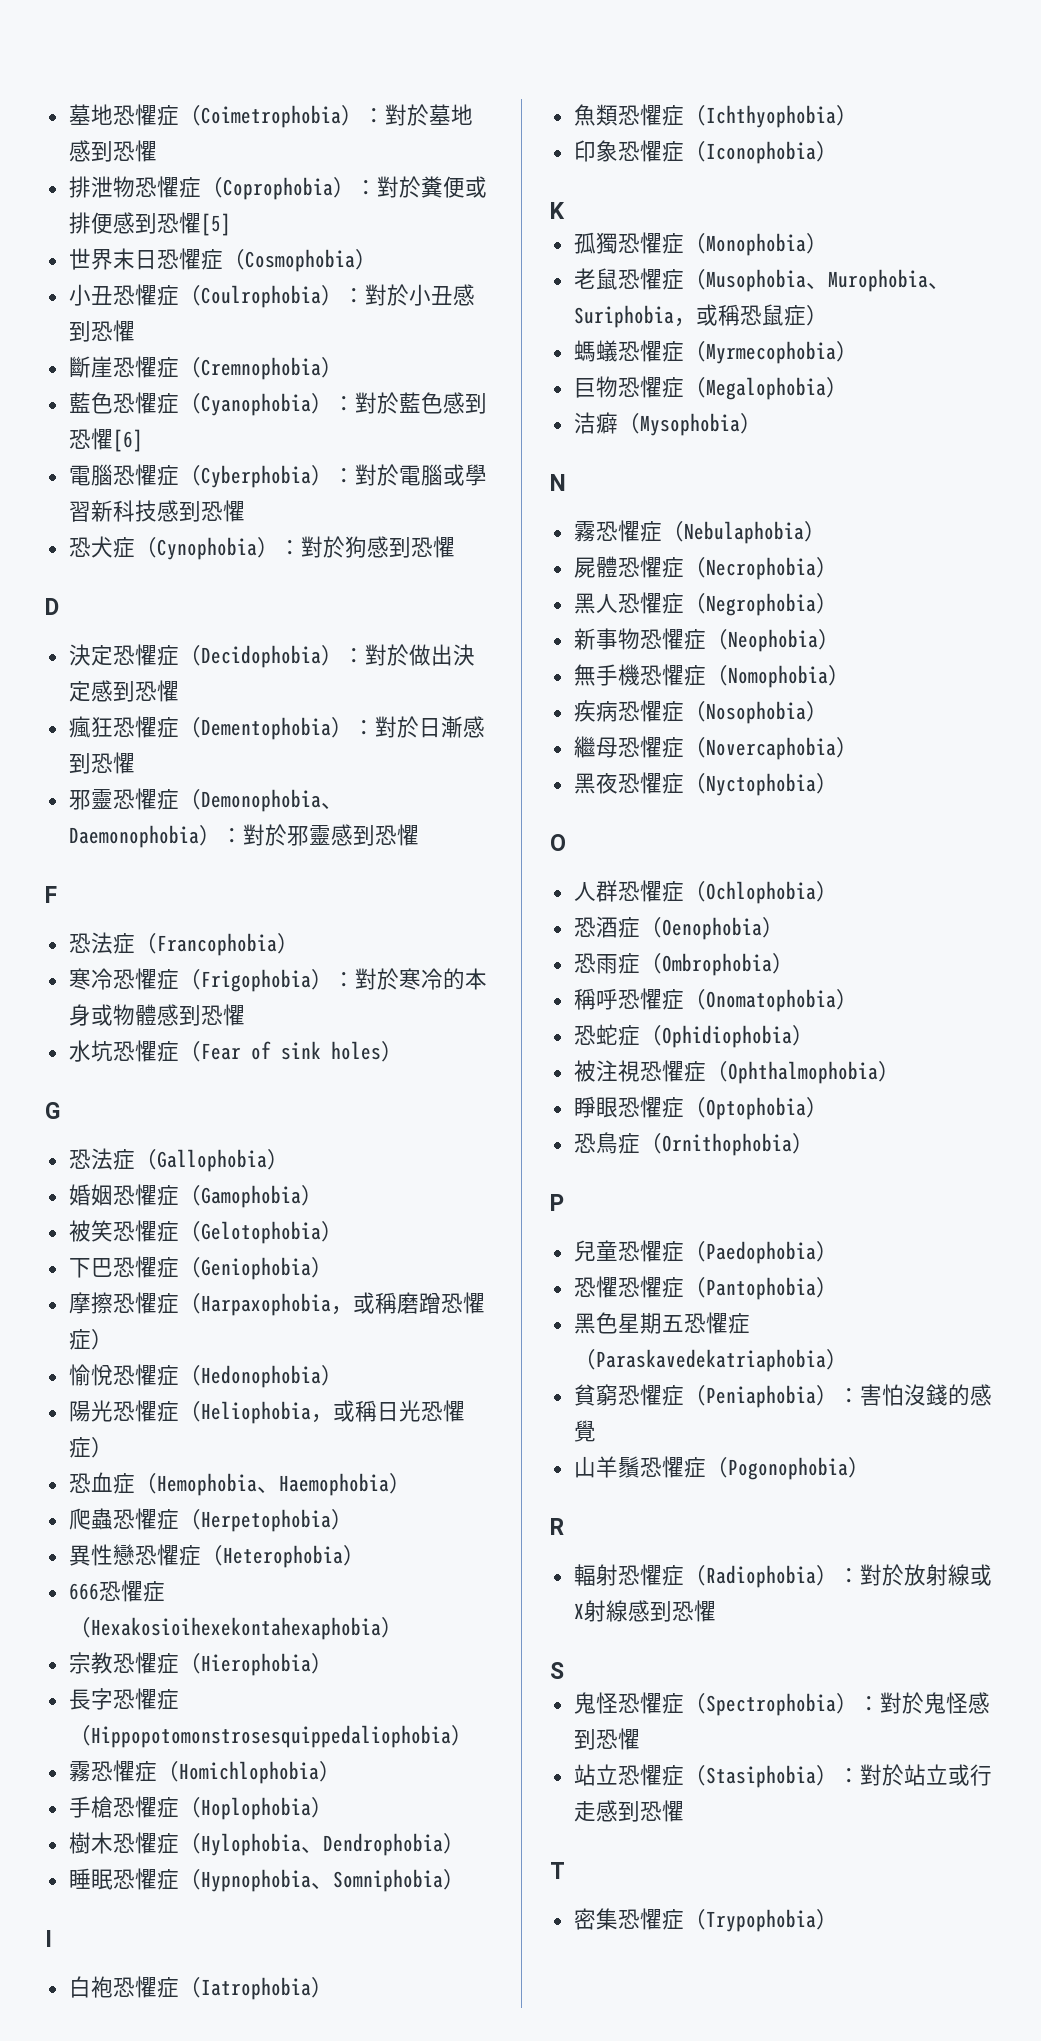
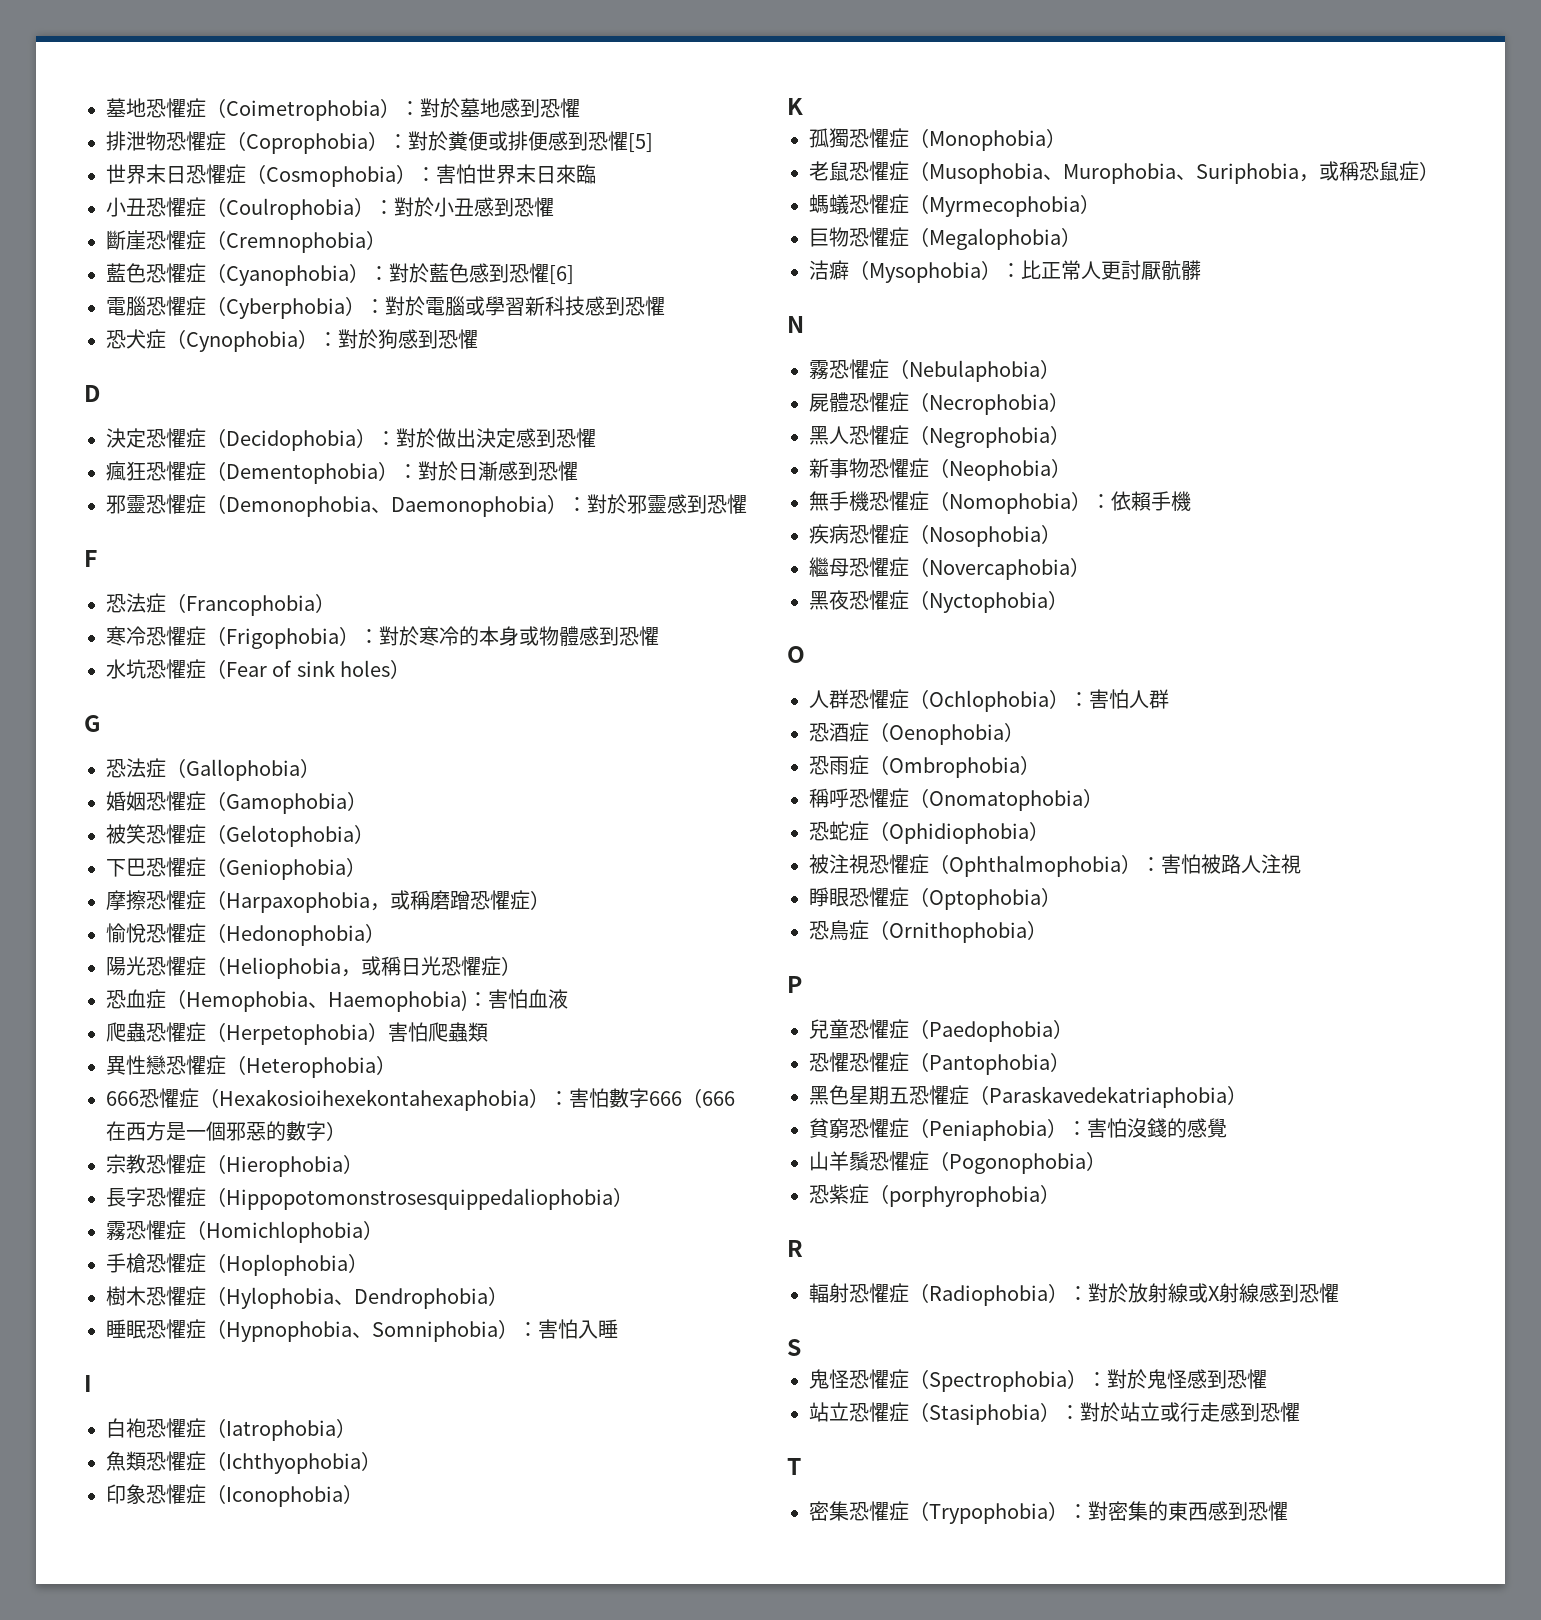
(377, 259) none -> [416,164,596,184] ：害怕世界末日來臨
[278,1473,411,1496] Haemophobia） -> [328,989,568,1012] Haemophobia)：害怕血液
(353, 1519) none -> [388,1022,488,1042] 害怕爬蟲類
(403, 1627) none -> [549,1088,735,1108] [106,1121,346,1141] ：害怕數字666（666在西方是一個邪惡的數字）
(465, 1879) none -> [518,1319,618,1339] ：害怕入睡
(762, 423) none -> [1001,260,1201,280] ：比正常人更討厭骯髒
(850, 675) none -> [1091,491,1191,511] ：依賴手機
(838, 891) none -> [1069,689,1169,709] ：害怕人群
(900, 1071) none -> [1141,854,1301,874] ：害怕被路人注視
(870, 1467) none -> [809,1184,1060,1207] // 恐紫症（porphyrophobia）
(838, 1919) none -> [1068,1501,1288,1521] ：對密集的東西感到恐懼

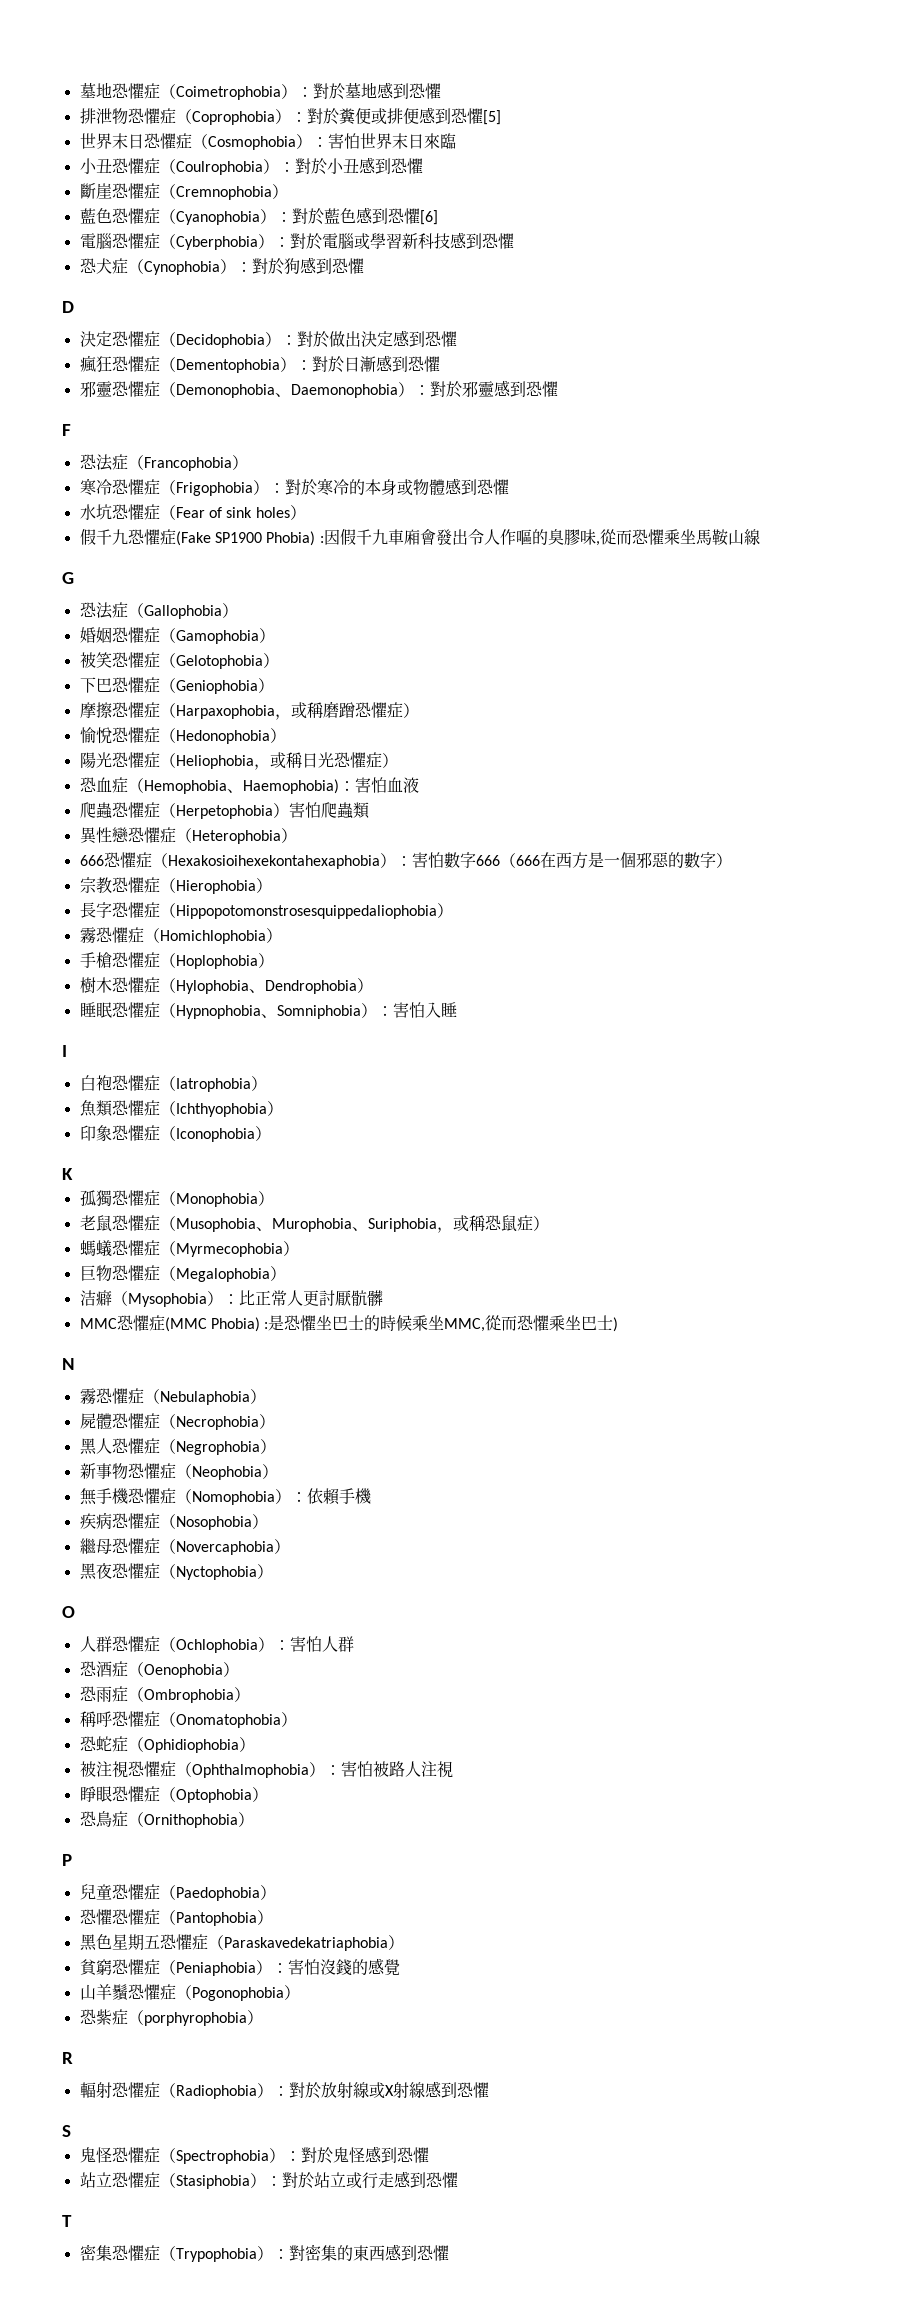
(411, 669) none -> [79,529,760,546] // 假千九恐懼症(Fake SP1900 Phobia) :因假千九車廂會發出令人作嘔的臭膠味,從而恐懼乘坐馬鞍山線
(1201, 270) none -> [79,1315,619,1332] // MMC恐懼症(MMC Phobia) :是恐懼坐巴士的時候乘坐MMC,從而恐懼乘坐巴士)

